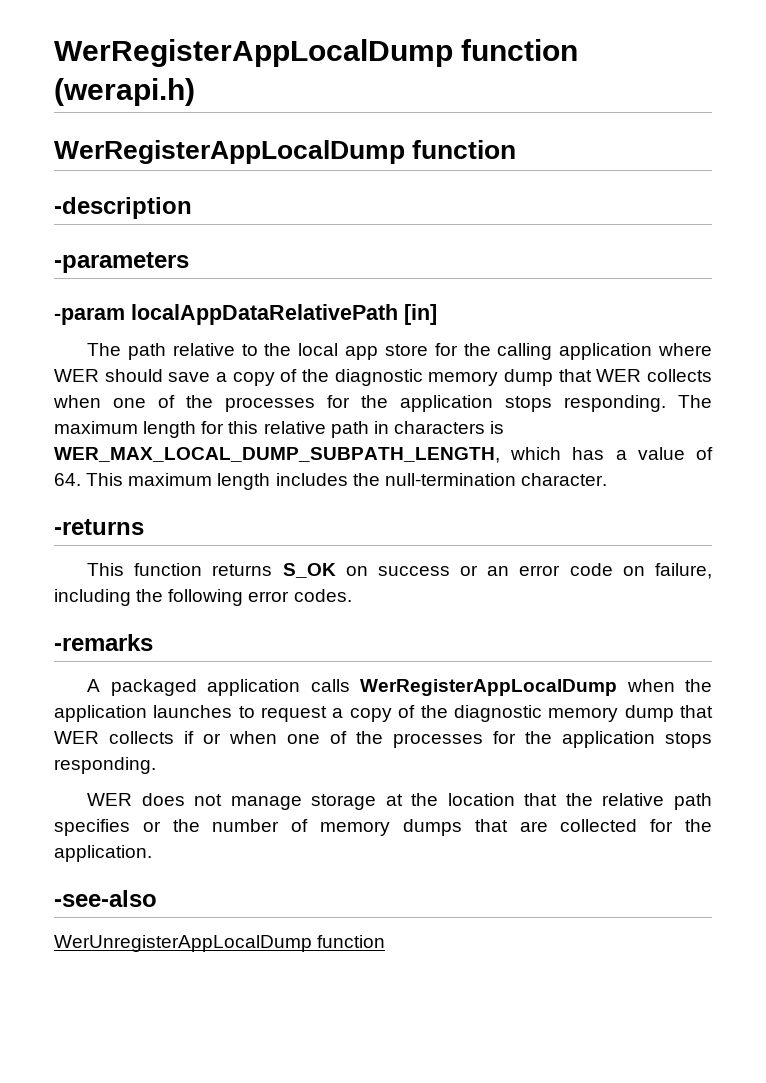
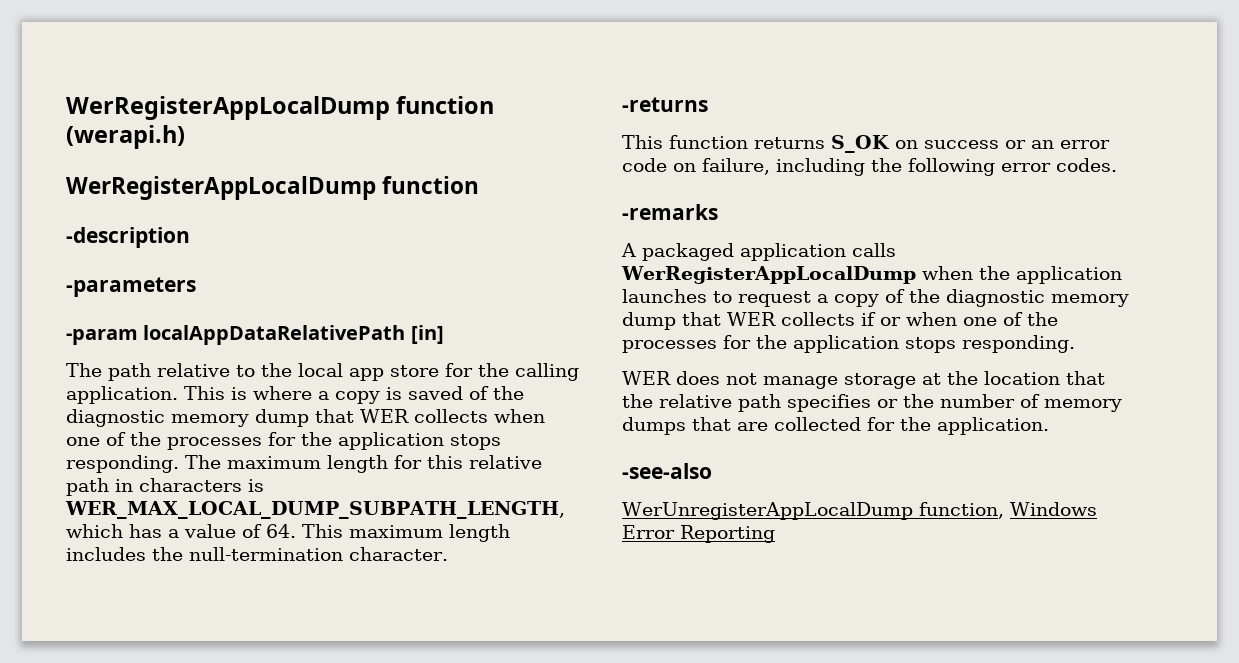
[559,343,712,360] [54,369,275,386] application where WER should save a copy -> [66,386,463,404] application. This is where a copy is saved
[317,935,386,948] function -> [918,502,1097,519] [622,525,775,543] function, Windows Error Reporting

